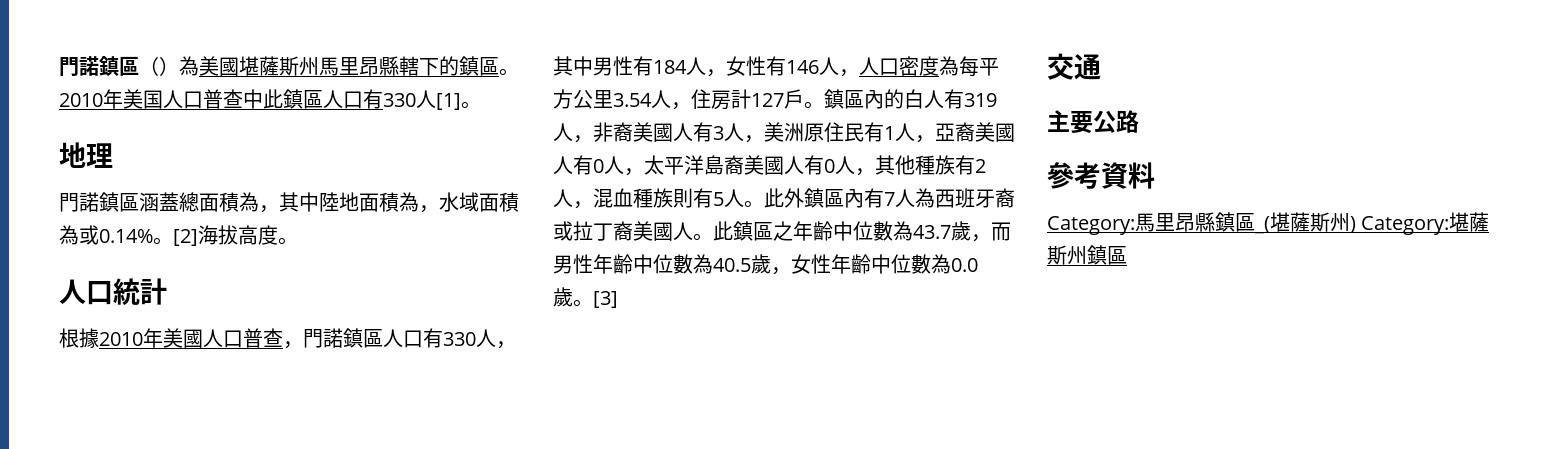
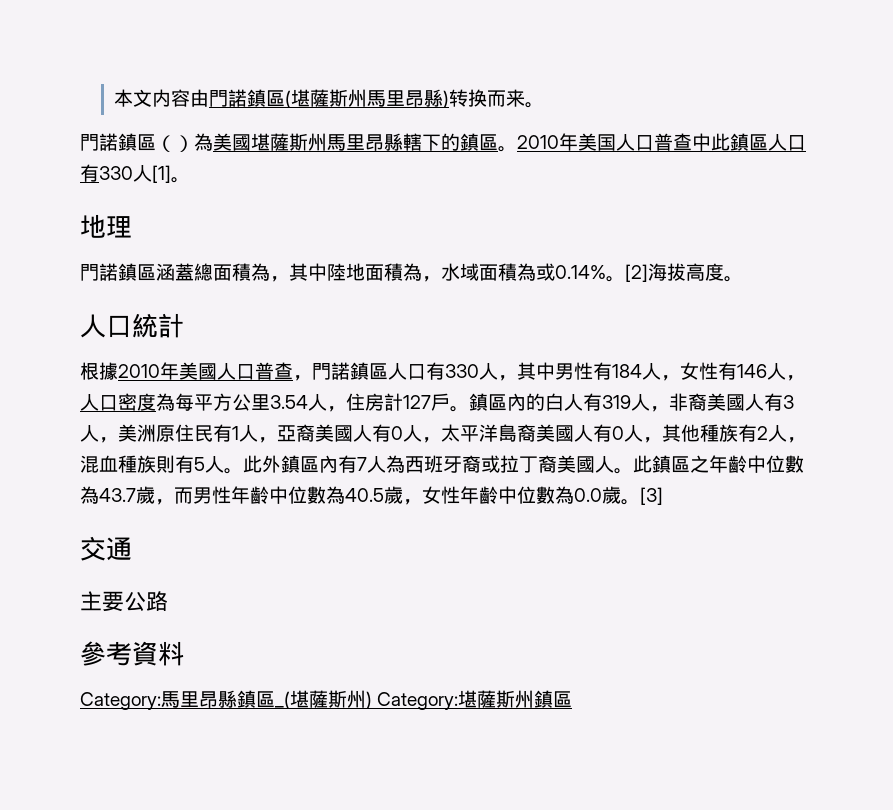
(59, 67) none -> [114,89,545,108] 本文内容由門諾鎮區(堪薩斯州馬里昂縣)转换而来。 //

